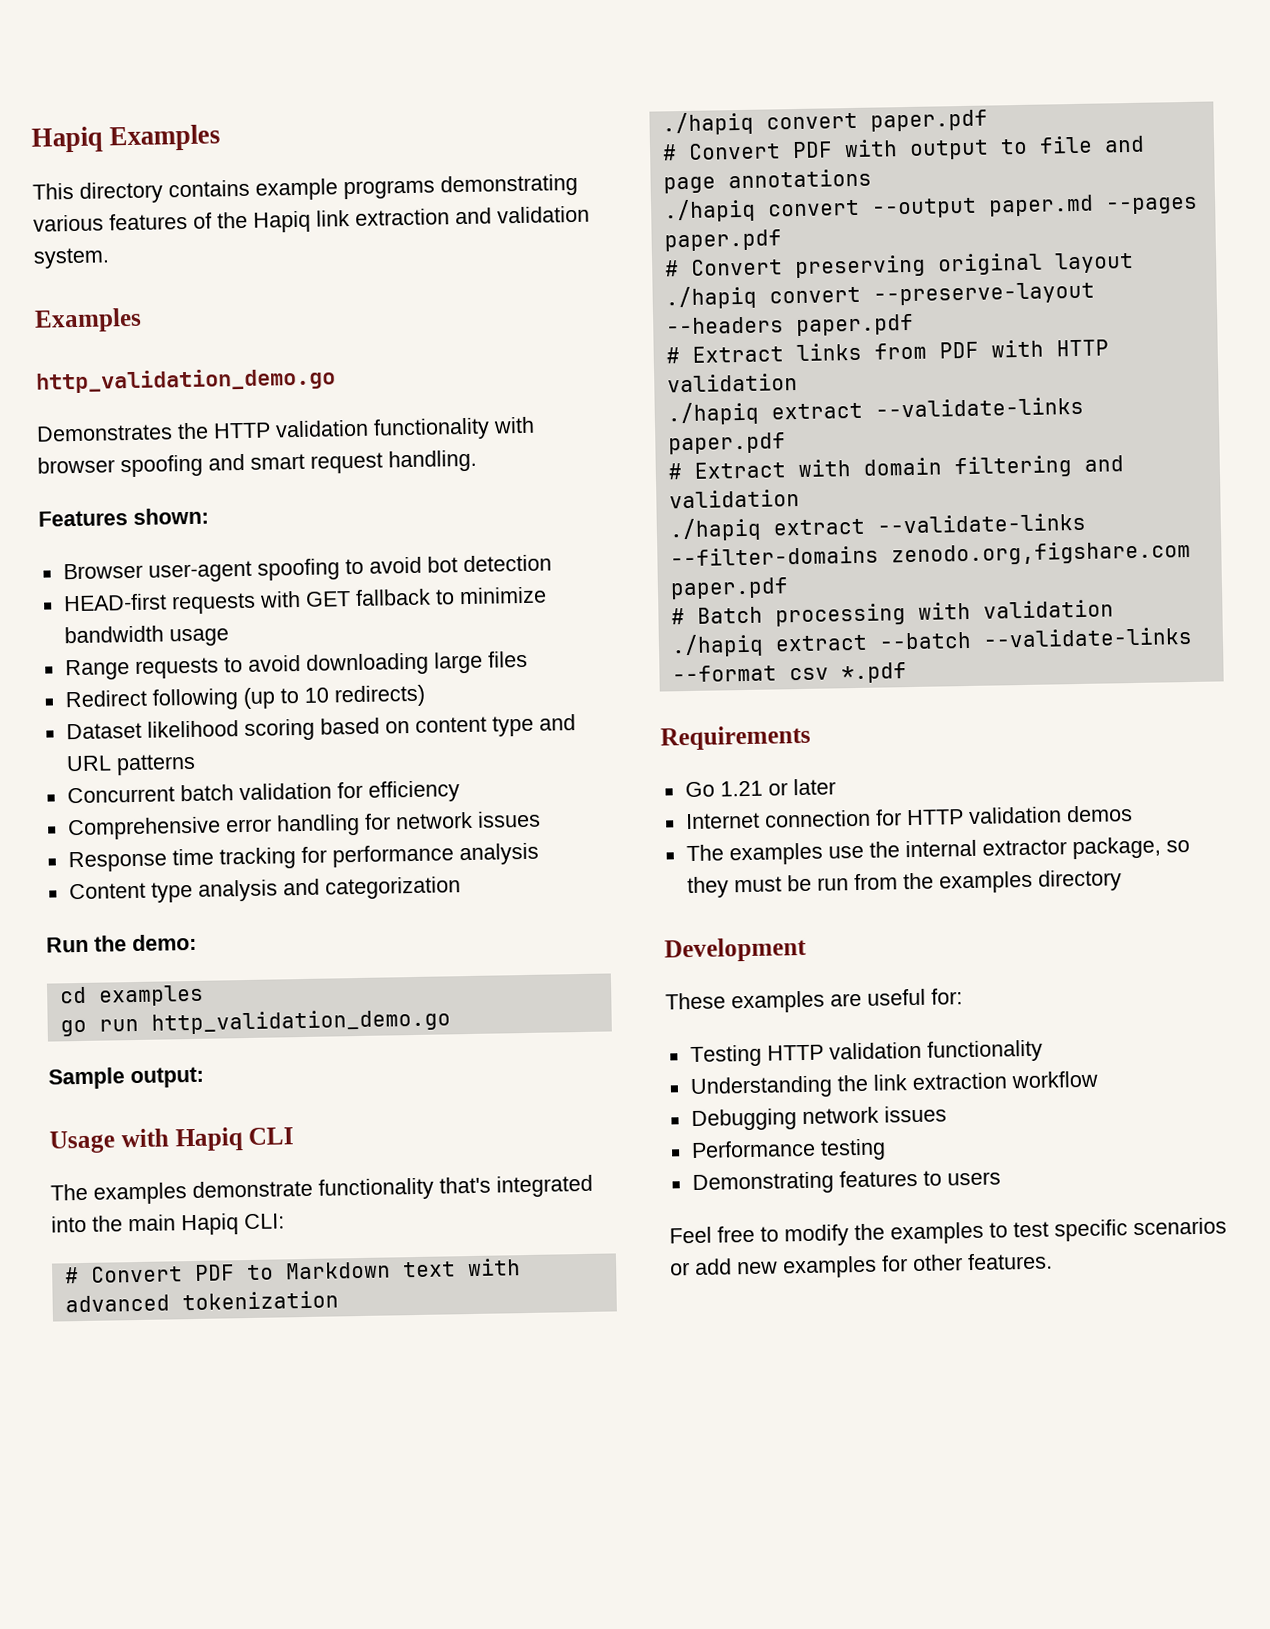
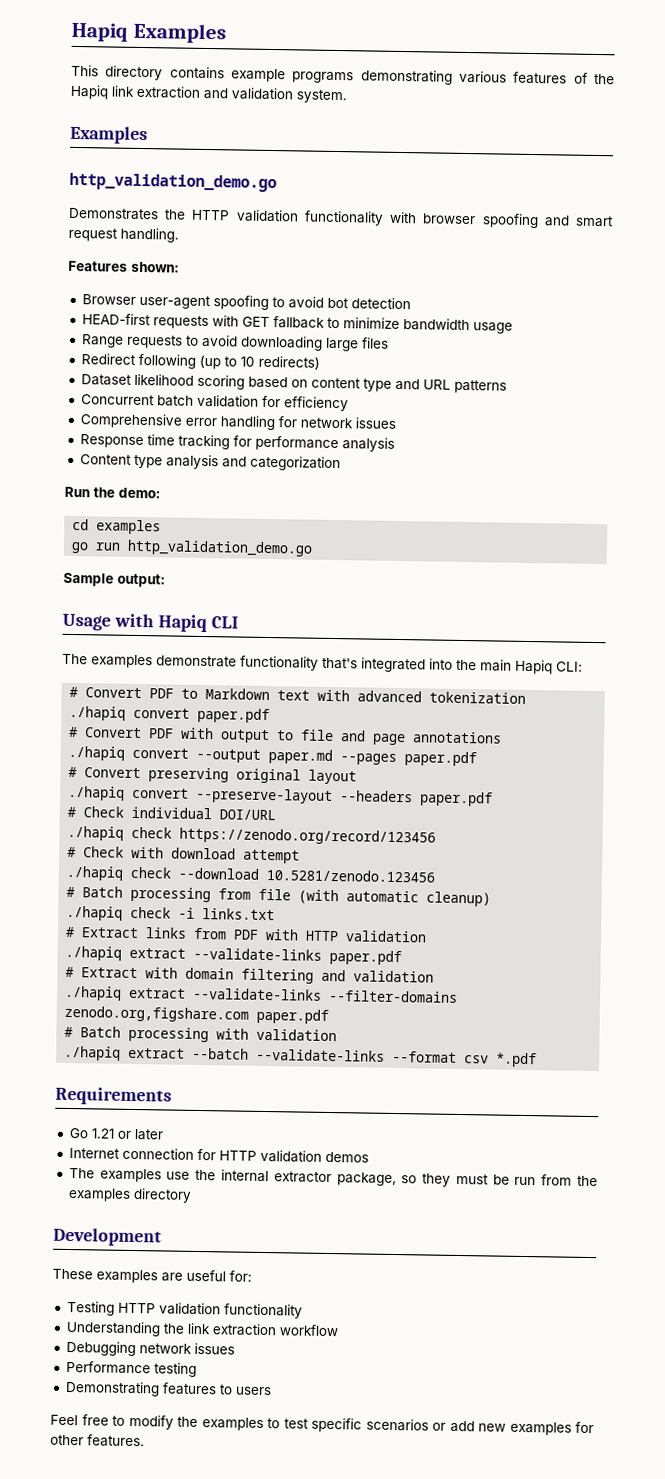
(914, 325) none -> [67,806,277,821] [67,825,437,846] [67,846,301,864] [66,865,436,883] [66,886,492,907] [66,905,276,921] // # Check individual DOI/URL // ./hapiq check https://zenodo.org/record/123456 // # Check with download attempt // ./hapiq check --download 10.5281/zenodo.123456 // # Batch processing from file (with automatic cleanup) // ./hapiq check -i links.txt

